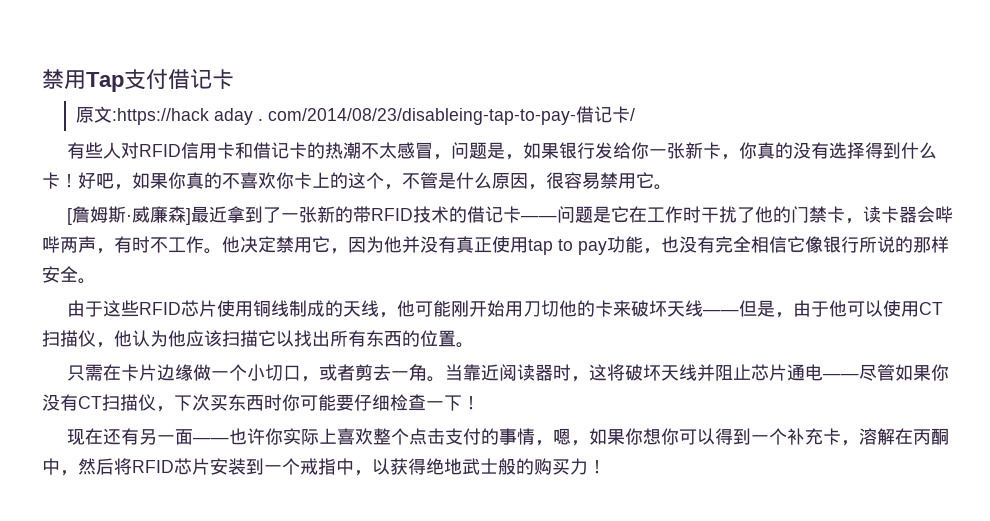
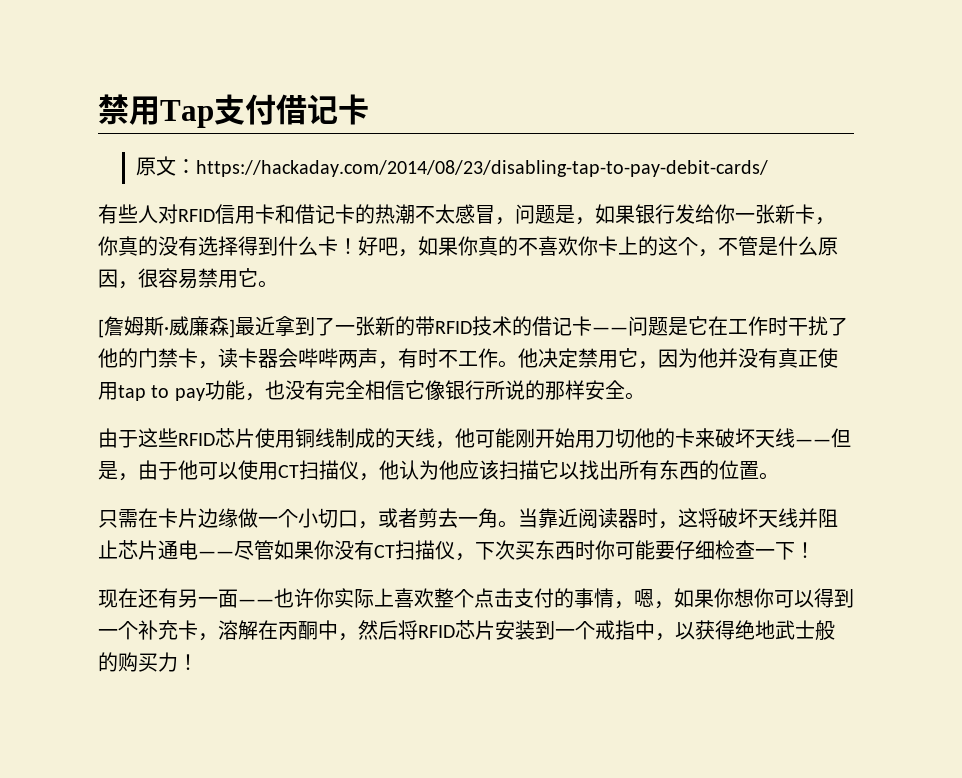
[112,106,636,125] :https://hack aday . com/2014/08/23/disableing-tap-to-pay-借记卡/ -> [176,159,769,177] ：https://hackaday.com/2014/08/23/disabling-tap-to-pay-debit-cards/

